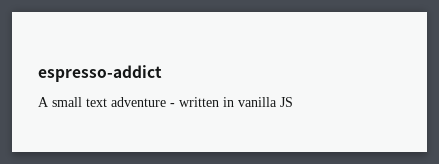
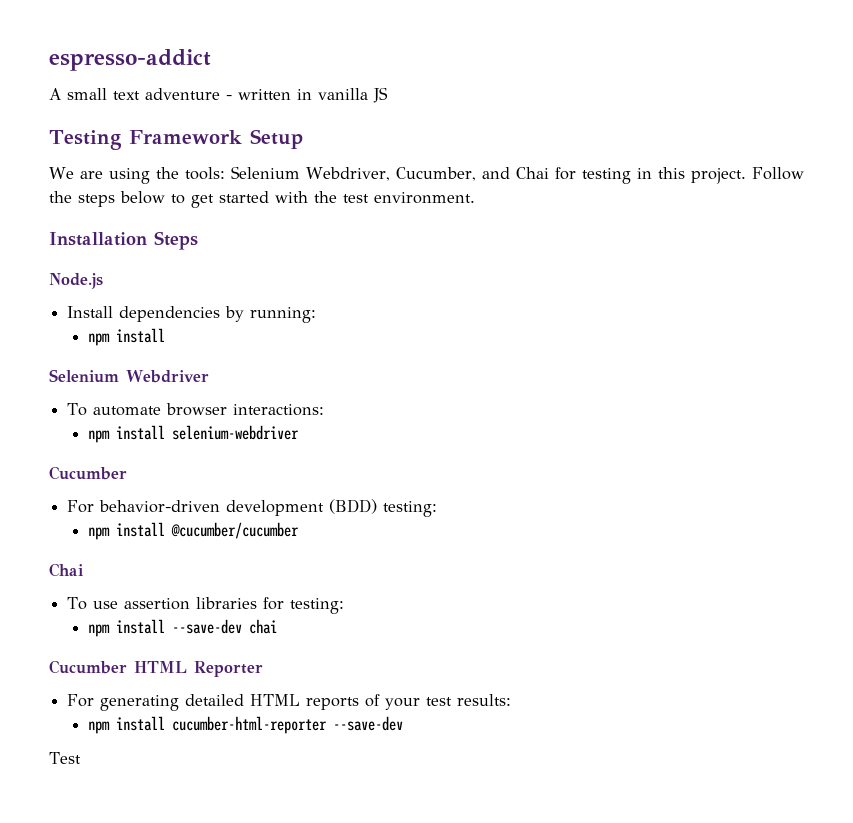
(293, 102) none -> [49,129,303,150] [49,166,804,184] [49,191,475,208] [49,231,198,250] [49,273,103,289] [67,306,317,323] [87,328,165,346] [49,369,209,383] [67,403,325,416] [87,425,299,443] [49,466,127,480] [67,499,438,517] [87,522,299,540] [49,563,84,577] [67,597,345,614] [87,619,277,637] [49,660,263,677] [67,694,512,711] [87,716,403,734] [49,752,81,764] // Testing Framework Setup // We are using the tools: Selenium Webdriver, Cucumber, and Chai for testing in this project. Follow the steps below to get started with the test environment. // Installation Steps // Node.js // Install dependencies by running: // npm install // Selenium Webdriver // To automate browser interactions: // npm install selenium-webdriver // Cucumber // For behavior-driven development (BDD) testing: // npm install @cucumber/cucumber // Chai // To use assertion libraries for testing: // npm install --save-dev chai // Cucumber HTML Reporter // For generating detailed HTML reports of your test results: // npm install cucumber-html-reporter --save-dev // Test

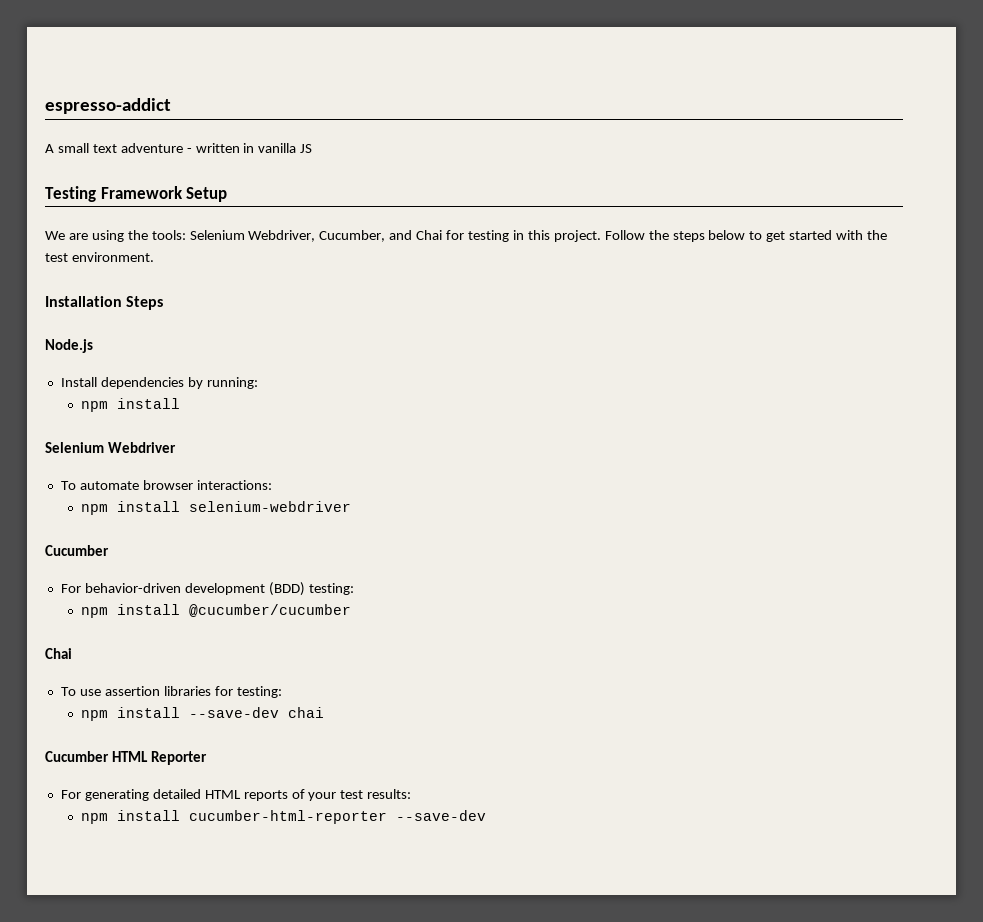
[49,752,81,764] // Test -> (487, 815) none

